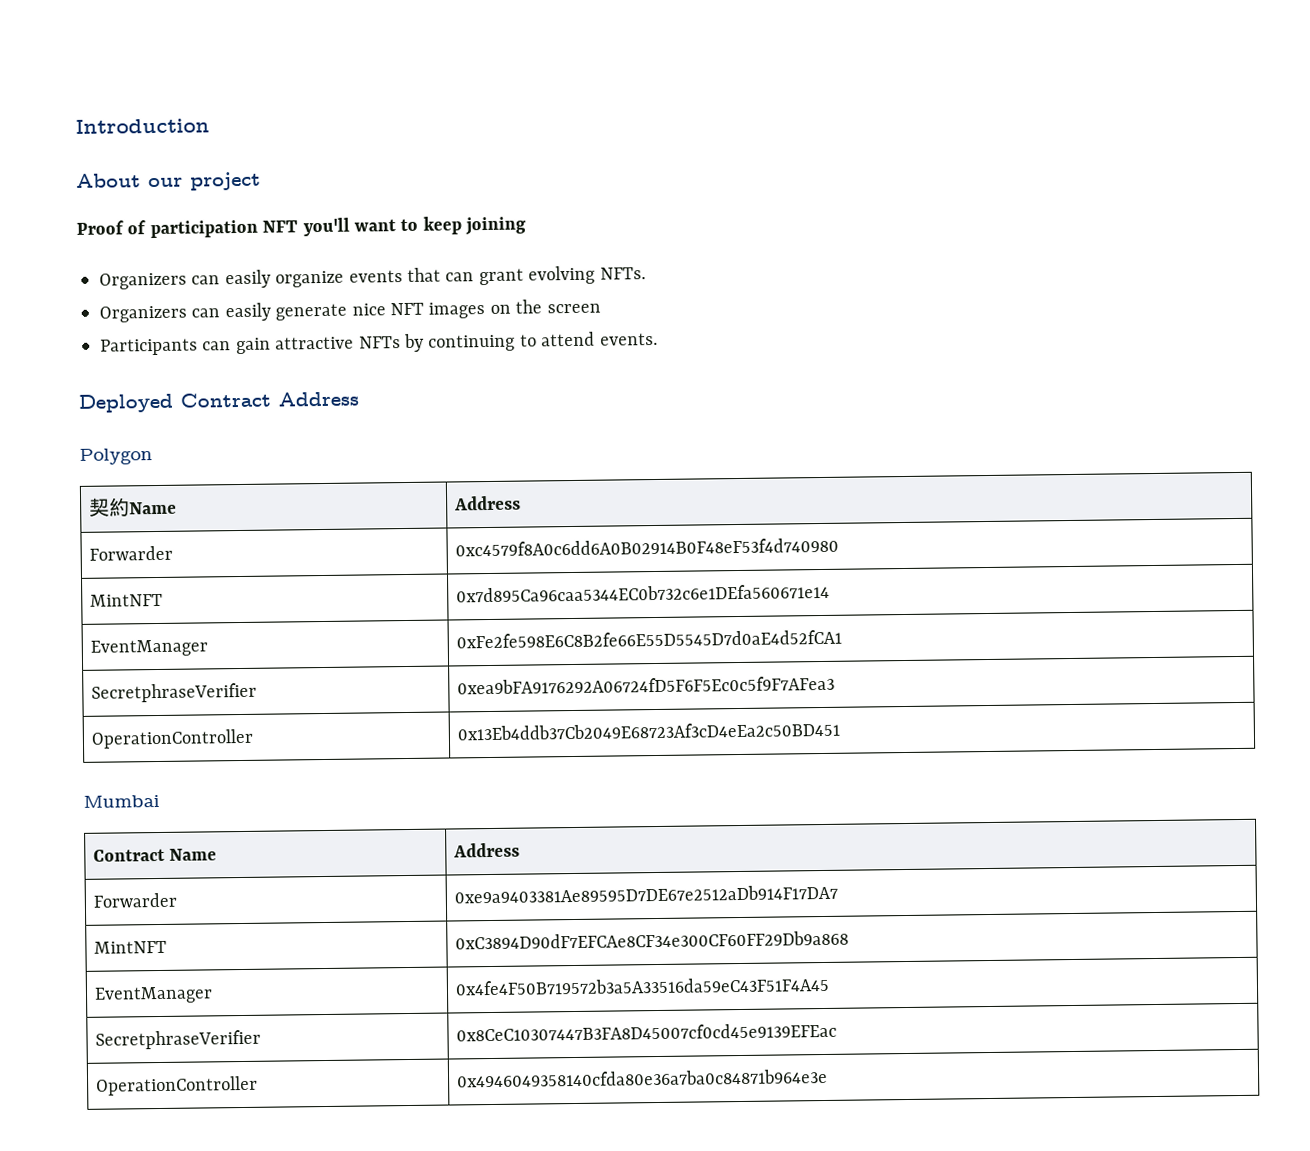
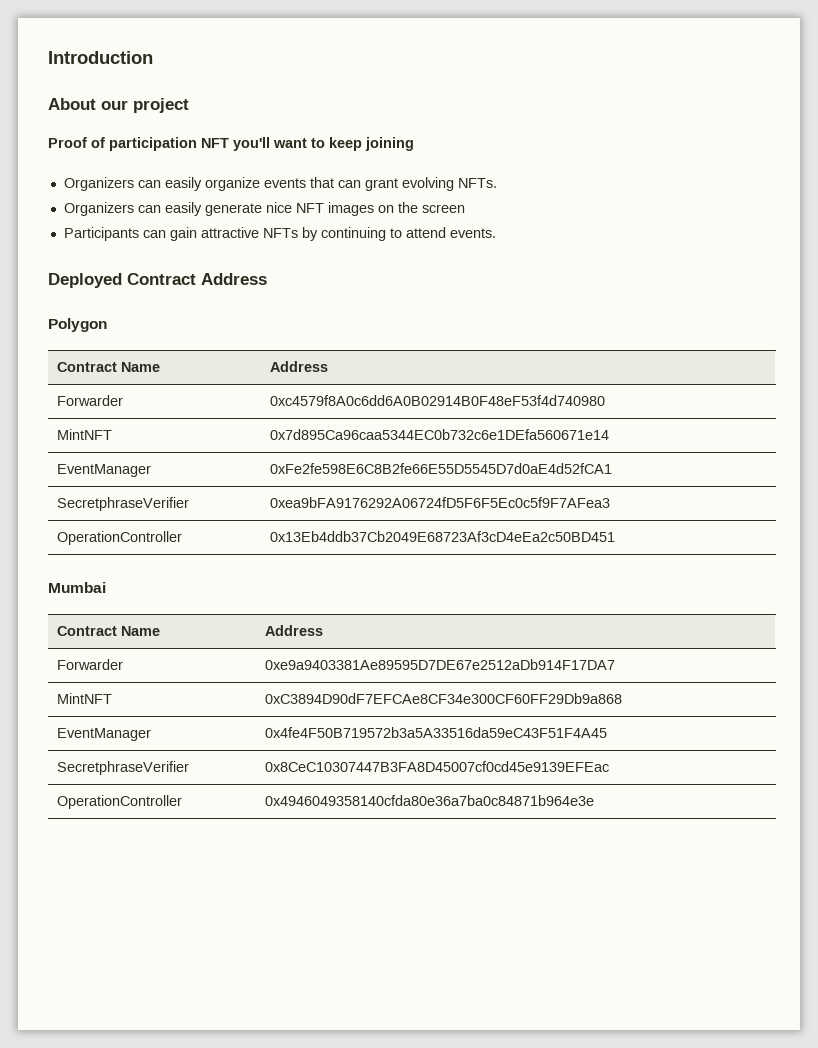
[88,497,130,517] 契約 -> [57,362,118,372] Contract

